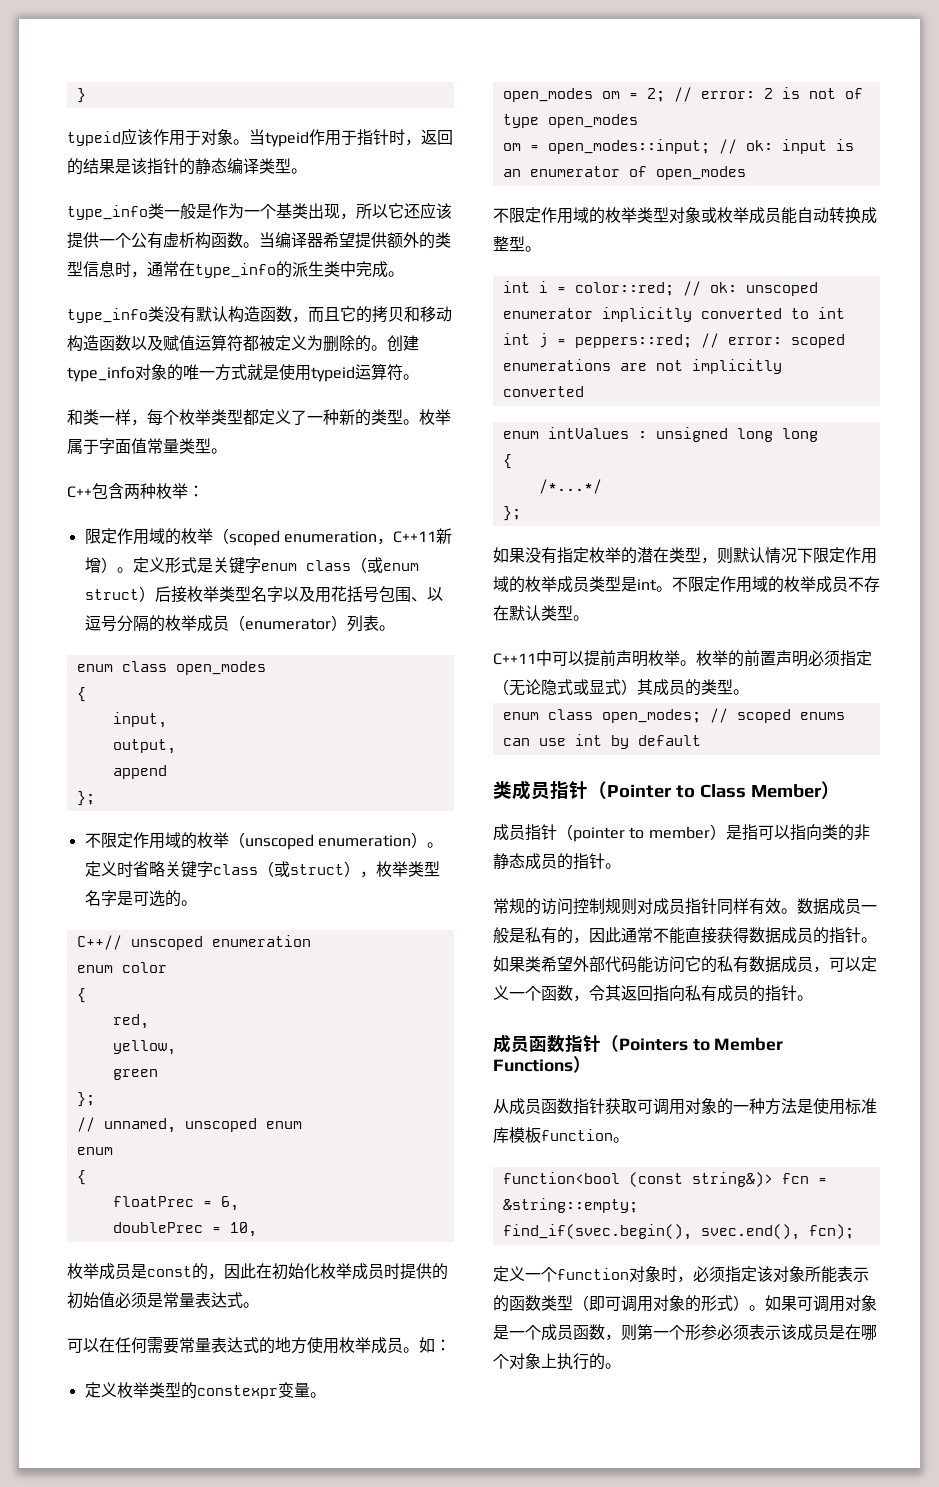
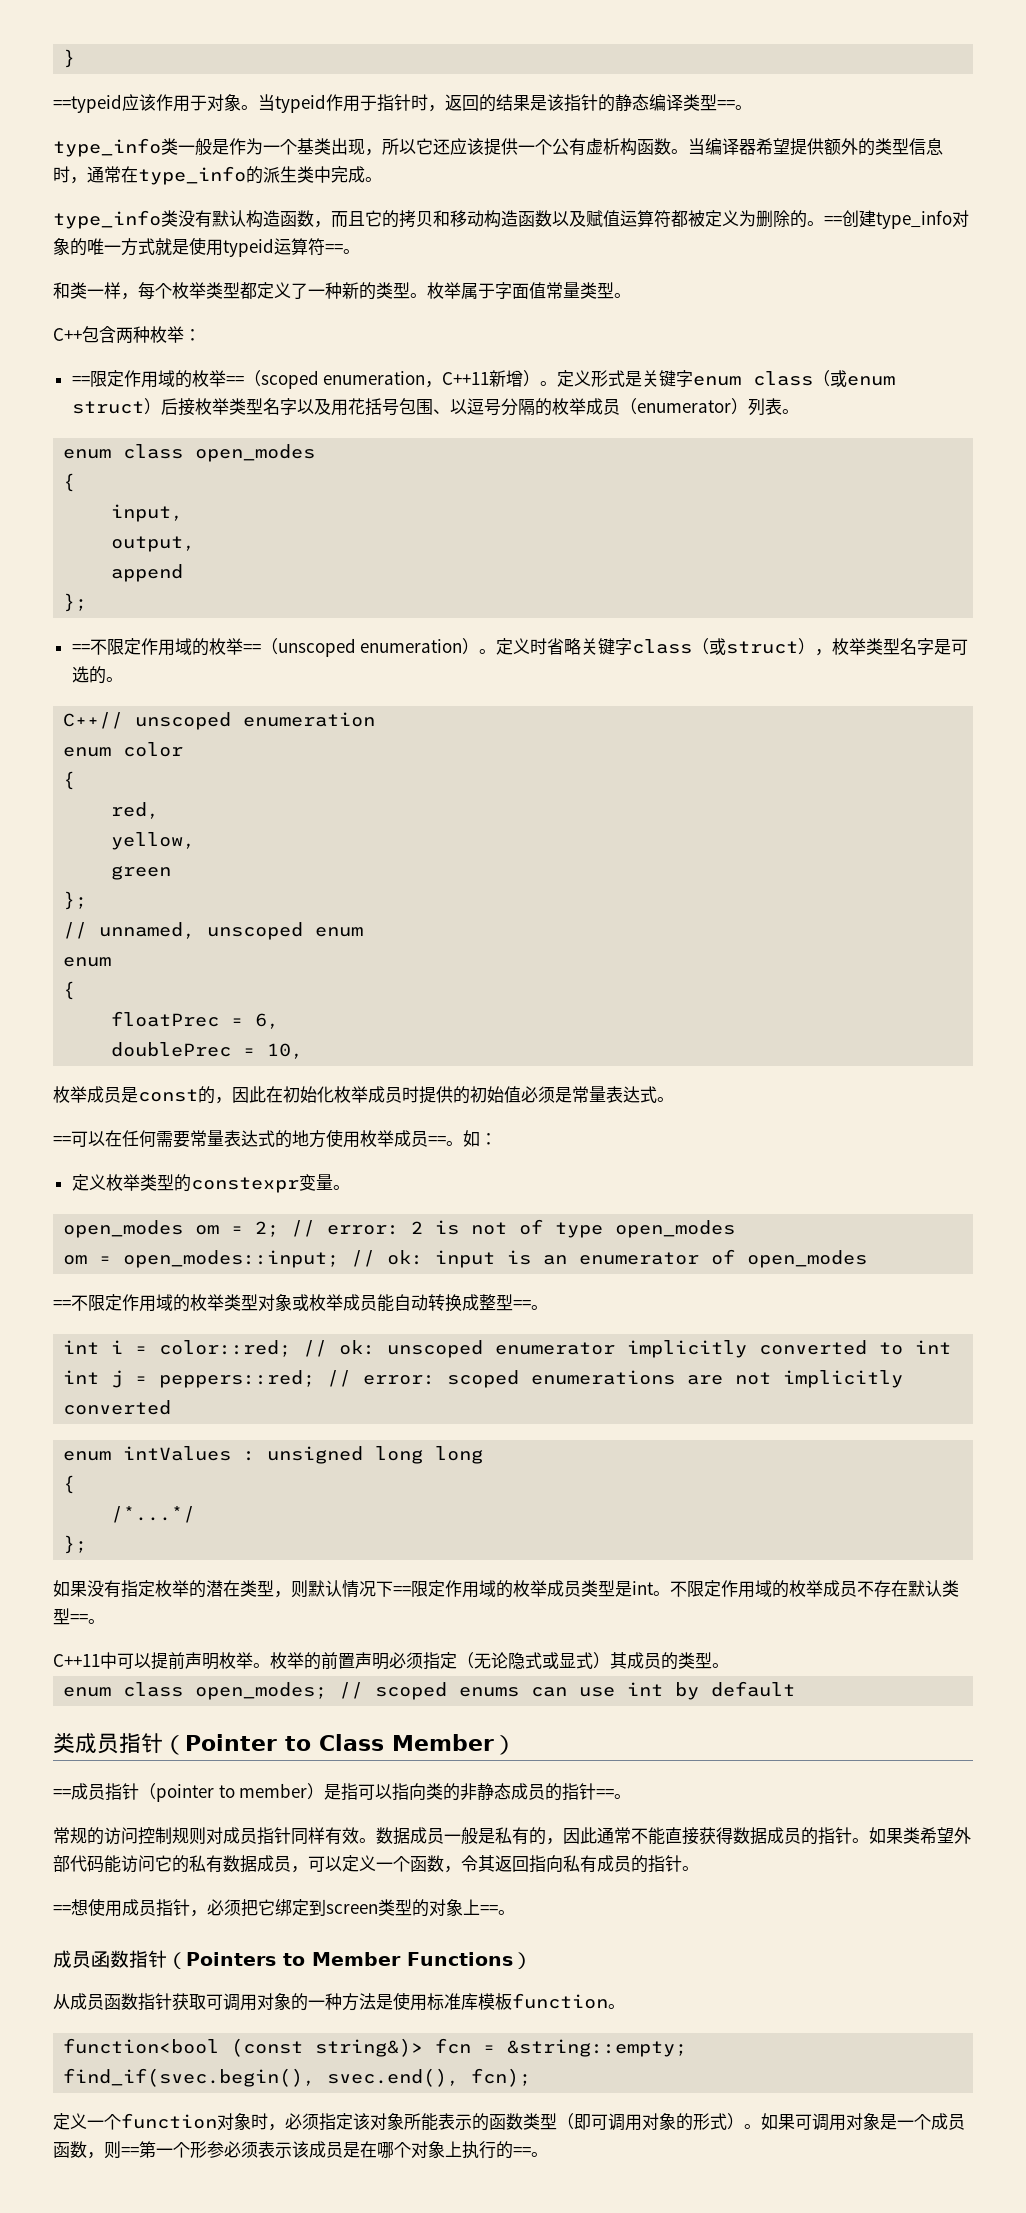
[67,131,121,146] typeid -> [53,94,122,113] ==typeid
(291, 166) none -> [717,100,735,109] ==
(387, 348) none -> [824,216,842,225] ==
(403, 372) none -> [325,244,343,253] ==
[84,528,213,545] 限定作用域的枚举 -> [71,370,244,388] ==限定作用域的枚举==
[84,832,229,849] 不限定作用域的枚举 -> [71,638,261,656] ==不限定作用域的枚举==
(259, 1305) none -> [53,1136,71,1145] ==
(403, 1345) none -> [428,1136,446,1145] ==
(746, 173) none -> [53,1300,71,1309] ==
(525, 244) none -> [513,1300,531,1309] ==
(813, 555) none -> [393,1586,411,1595] ==
(573, 613) none -> [70,1614,88,1623] ==
(840, 790) none -> [53,1789,71,1798] ==
(605, 861) none -> [596,1789,615,1798] ==
(813, 998) none -> [53,1898,515,1917] // ==想使用成员指针，必须把它绑定到screen类型的对象上==。
(637, 1332) none -> [121,2147,139,2156] ==
(605, 1361) none -> [513,2147,531,2156] ==

